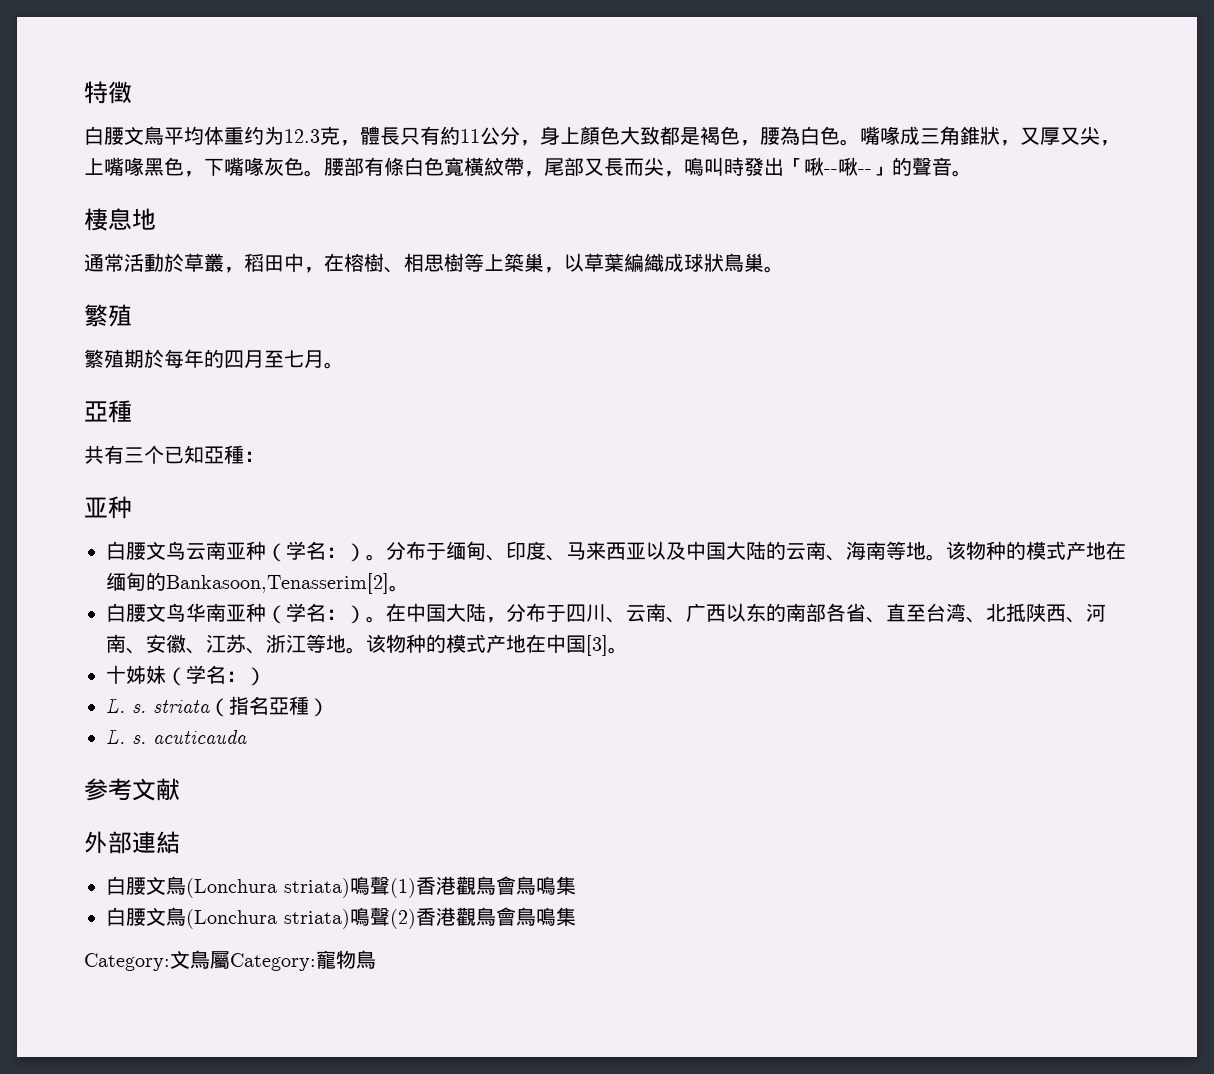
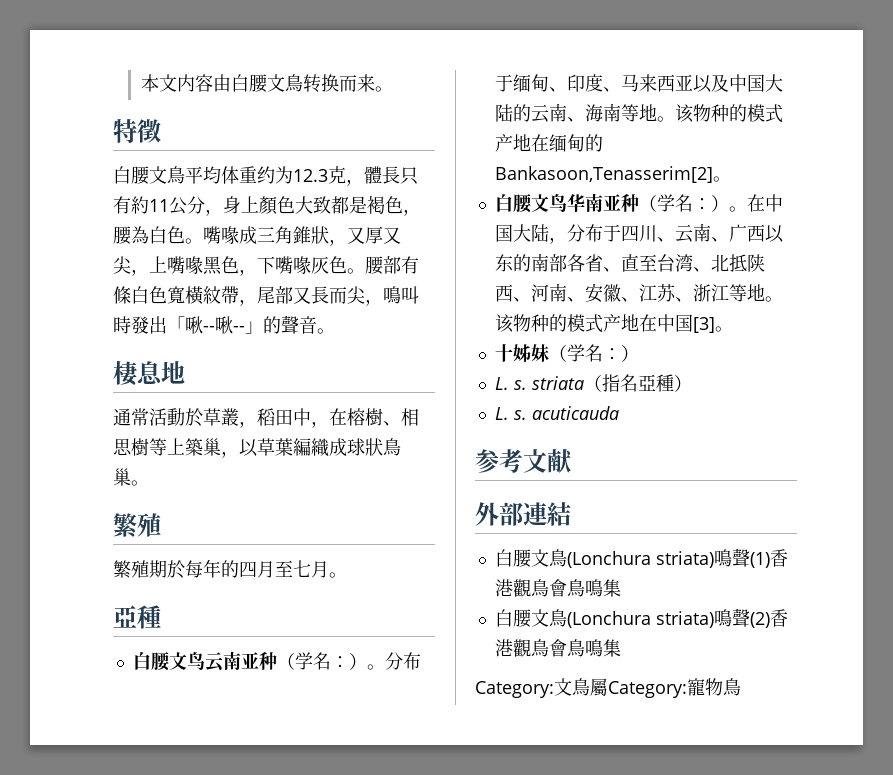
(84, 92) none -> [140,74,393,93] 本文内容由白腰文鳥转换而来。 //
[84,445,264,464] [84,496,132,519] // 共有三个已知亞種： // 亚种 -> (161, 617) none

